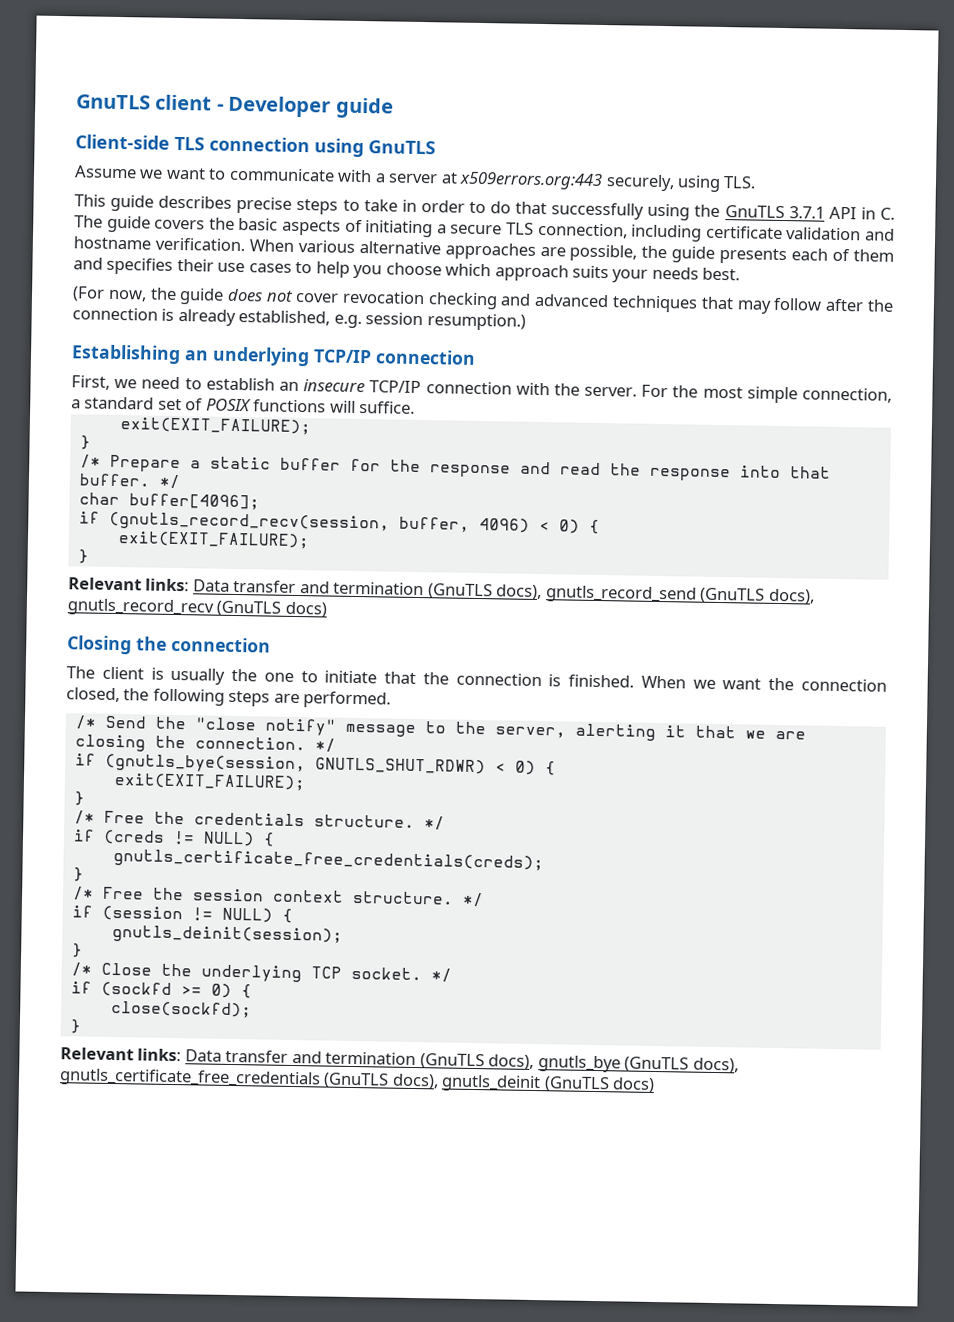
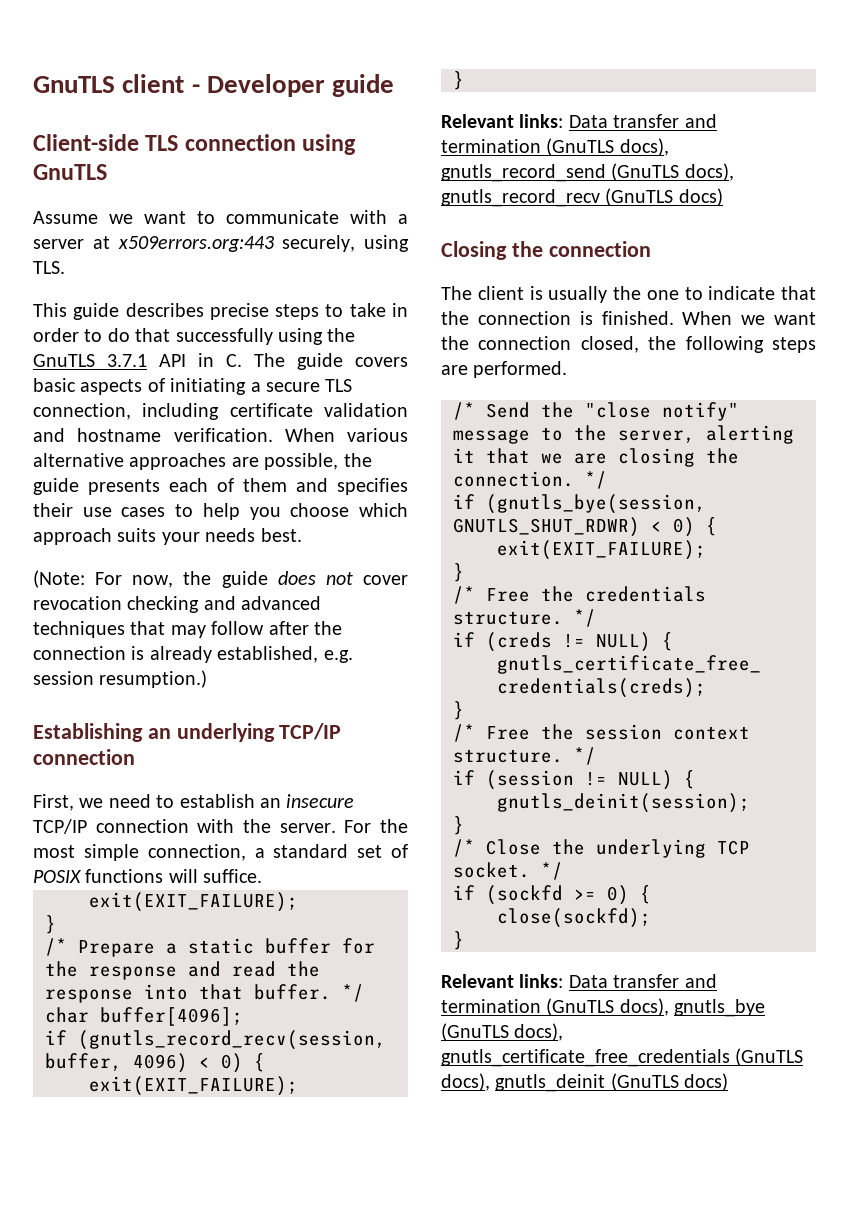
[208,217,235,230] the -> (408, 362) none
[72,286,105,302] (For -> [33,570,123,588] (Note: For
[324,670,378,684] initiate -> [708,286,776,300] indicate

